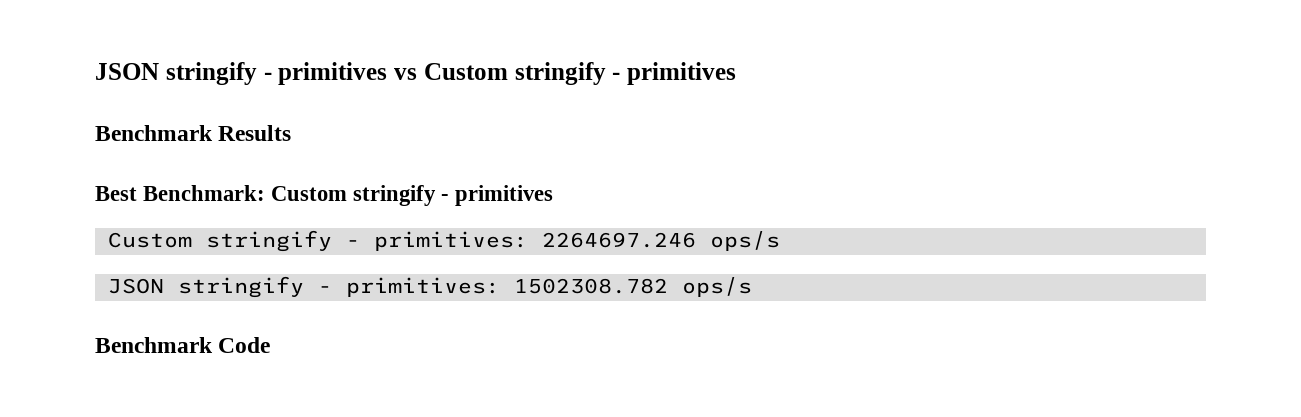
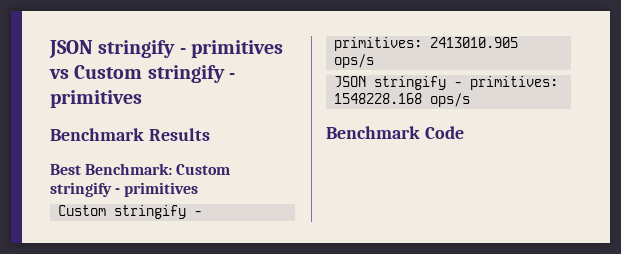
[541,232,696,248] 2264697.246 -> [430,37,519,48] 2413010.905
[513,278,668,294] 1502308.782 -> [334,93,423,104] 1548228.168

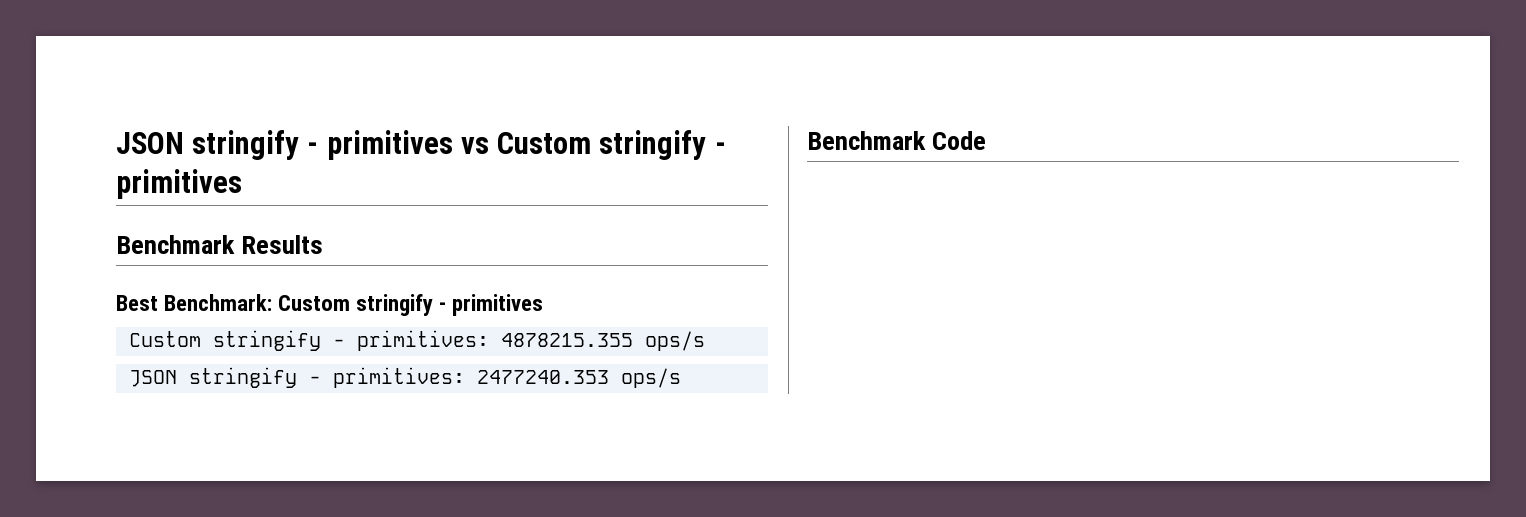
[430,37,519,48] 2413010.905 -> [501,333,634,347] 4878215.355
[334,93,423,104] 1548228.168 -> [477,370,610,384] 2477240.353

